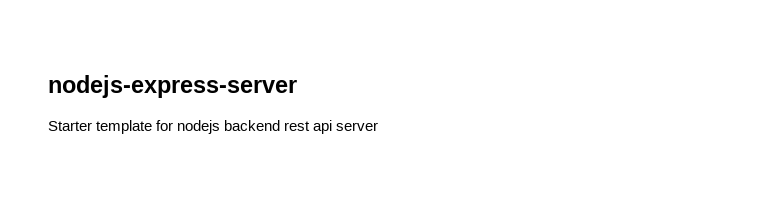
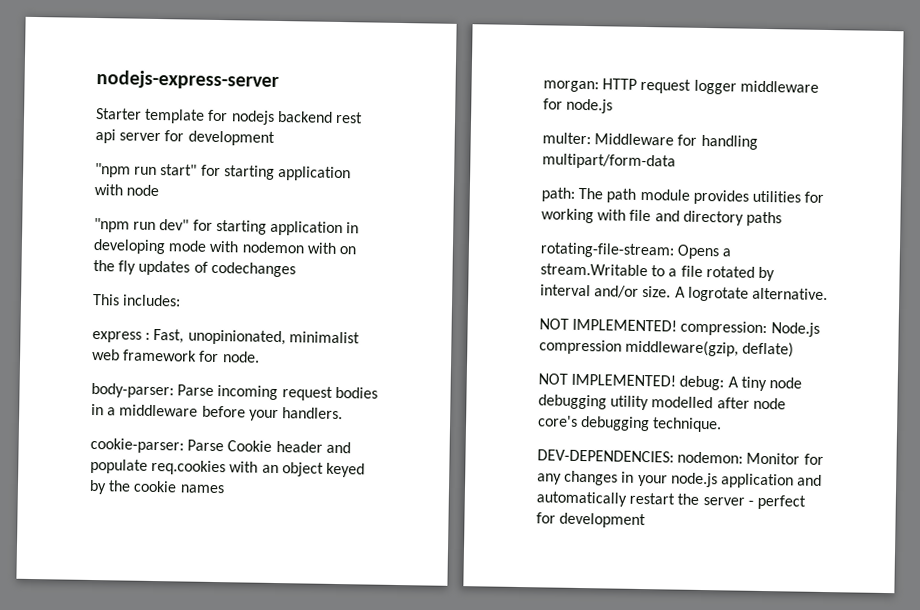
(379, 126) none -> [164,130,275,146] [95,162,351,182] [94,183,160,197] [94,217,360,237] [93,238,356,255] [93,259,296,278] [92,293,182,307] [92,328,360,346] [92,348,260,363] [91,382,378,401] [91,403,343,422] [90,437,351,454] [90,458,365,478] [89,479,225,495] [543,78,819,95] [543,98,614,114] [542,132,758,150] [542,153,676,170] [541,187,825,205] [541,208,782,227] [540,242,732,260] [540,263,775,282] [540,284,828,302] [539,318,820,337] [539,339,795,358] [538,373,802,392] [538,394,786,411] [538,415,723,433] [537,449,824,465] [537,470,823,489] [536,491,806,510] [536,512,647,529] for development // "npm run start" for starting application with node // "npm run dev" for starting application in developing mode with nodemon with on the fly updates of codechanges // This includes: // express : Fast, unopinionated, minimalist web framework for node. // body-parser: Parse incoming request bodies in a middleware before your handlers. // cookie-parser: Parse Cookie header and populate req.cookies with an object keyed by the cookie names // morgan: HTTP request logger middleware for node.js // multer: Middleware for handling multipart/form-data // path: The path module provides utilities for working with file and directory paths // rotating-file-stream: Opens a stream.Writable to a file rotated by interval and/or size. A logrotate alternative. // NOT IMPLEMENTED! compression: Node.js compression middleware(gzip, deflate) // NOT IMPLEMENTED! debug: A tiny node debugging utility modelled after node core's debugging technique. // DEV-DEPENDENCIES: nodemon: Monitor for any changes in your node.js application and automatically restart the server - perfect for development

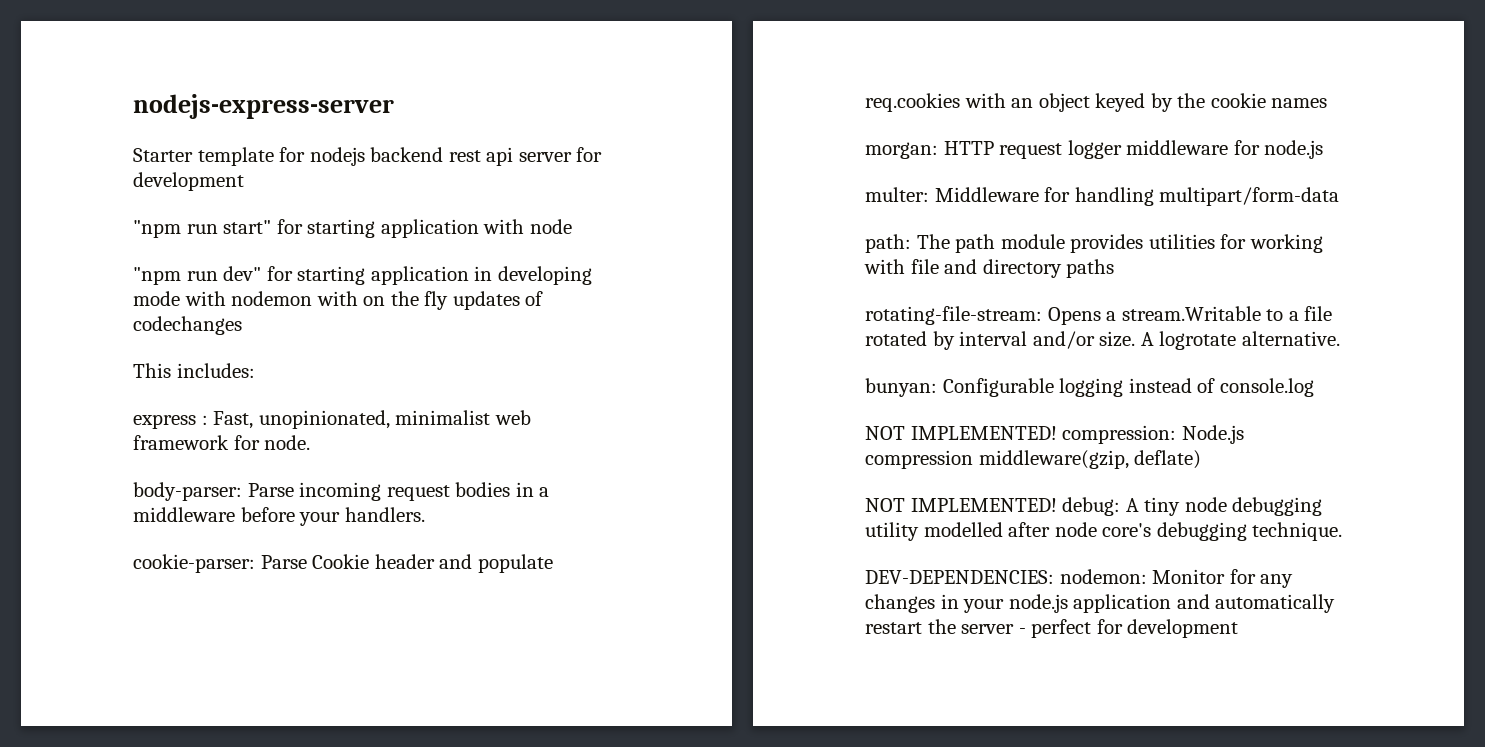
(828, 294) none -> [865,378,1314,397] // bunyan: Configurable logging instead of console.log

